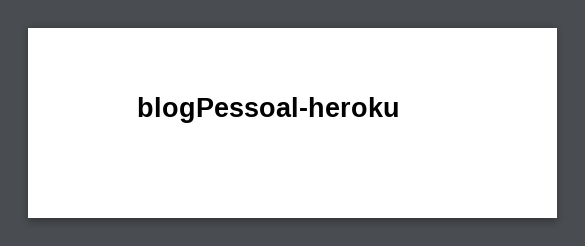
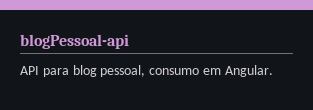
[137,97,400,123] blogPessoal-heroku -> [20,34,129,49] [20,65,273,77] blogPessoal-api // API para blog pessoal, consumo em Angular.

